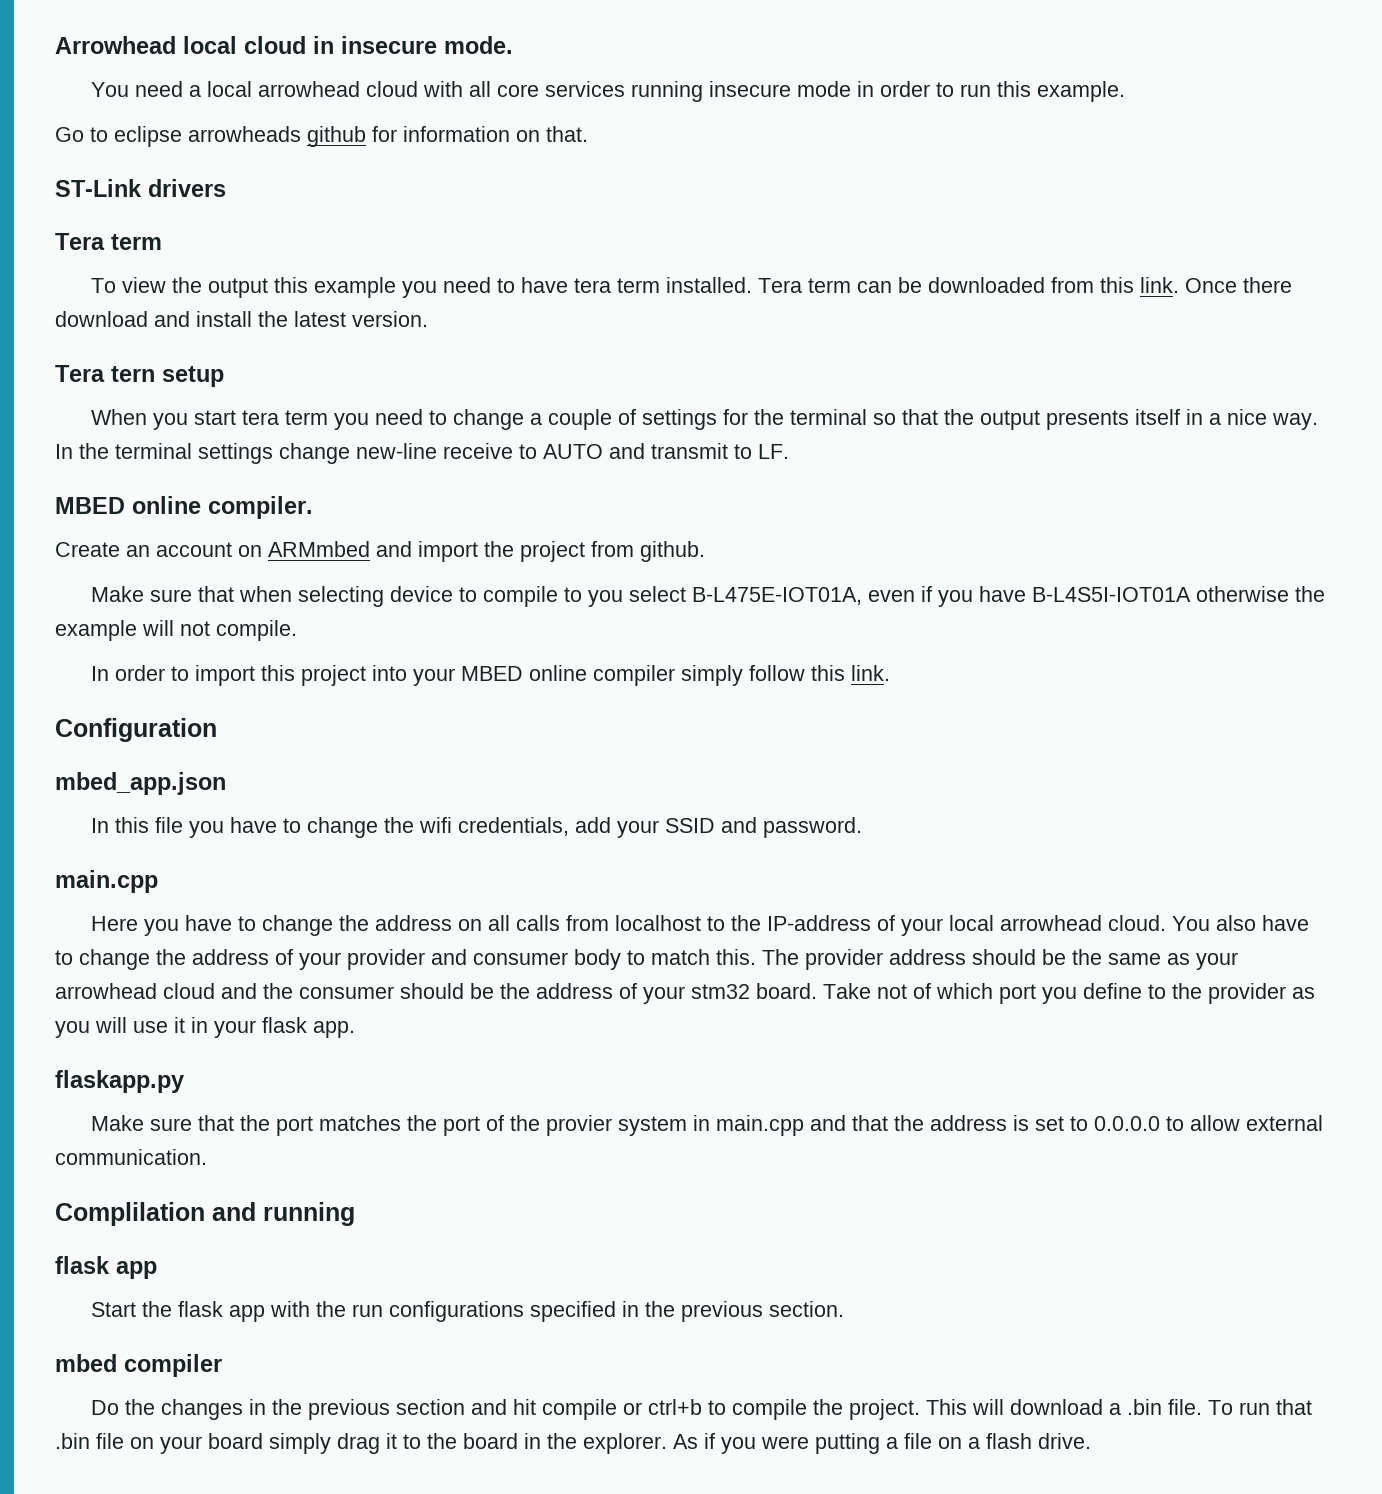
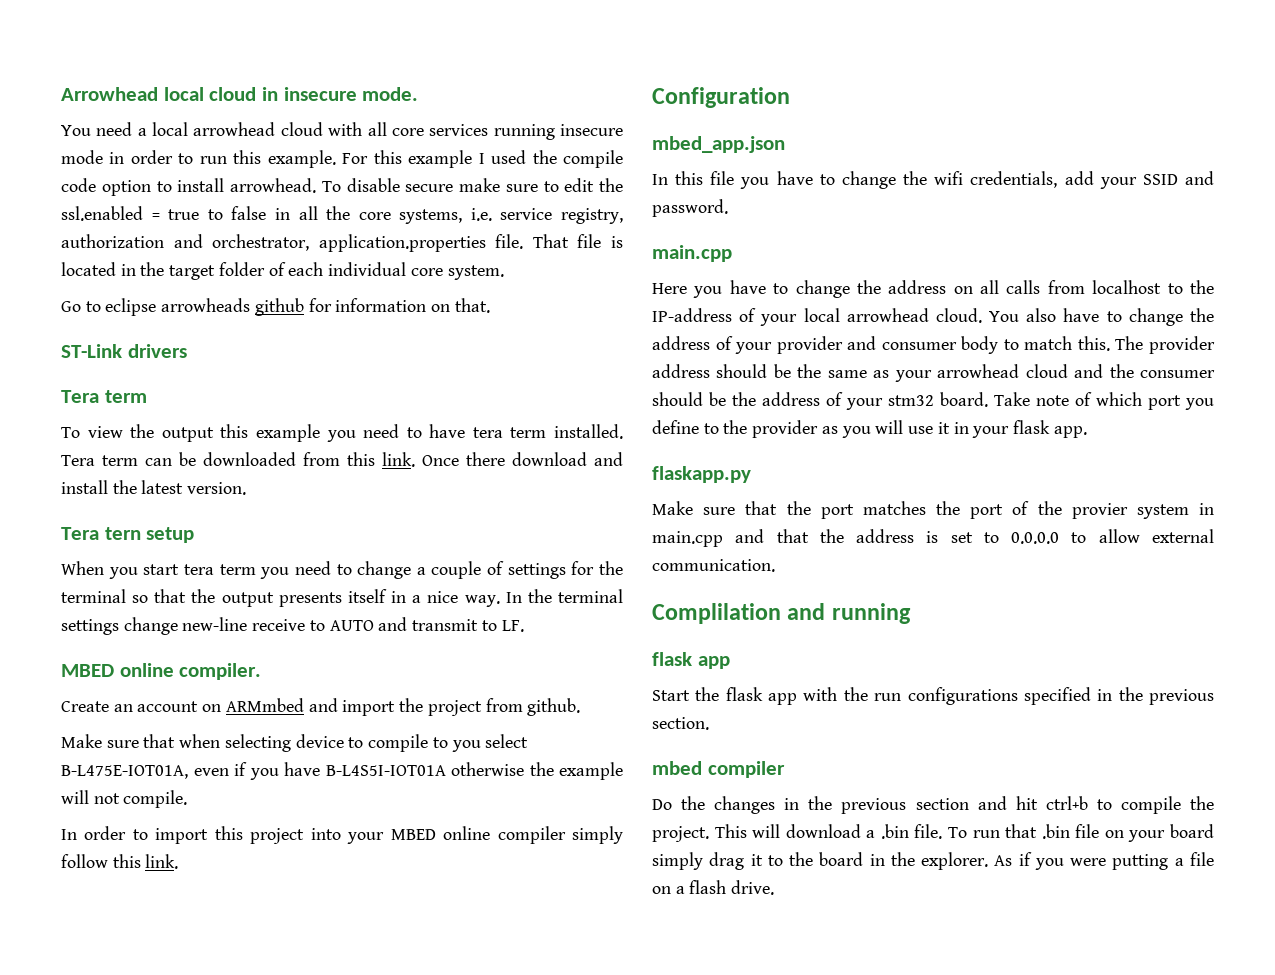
(1125, 91) none -> [342,150,623,168] [61,178,623,196] [61,206,623,224] [61,234,623,252] [61,262,504,280] For this example I used the compile code option to install arrowhead. To disable secure make sure to edit the ssl.enabled = true to false in all the core systems, i.e. service registry, authorization and orchestrator, application.properties file. That file is located in the target folder of each individual core system.
[877,984,907,999] not -> [1036,395,1069,406] note
[541,1399,642,1420] compile or -> (1038, 803) none

